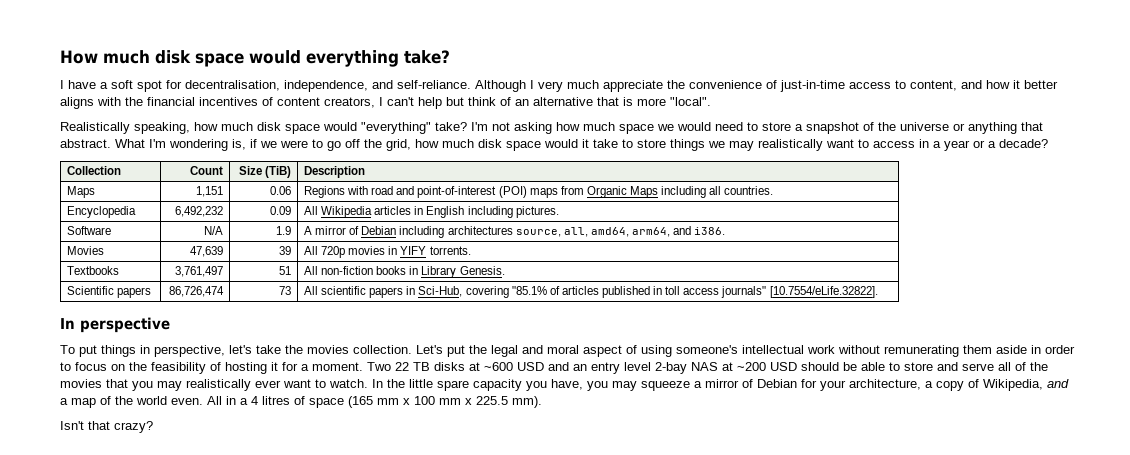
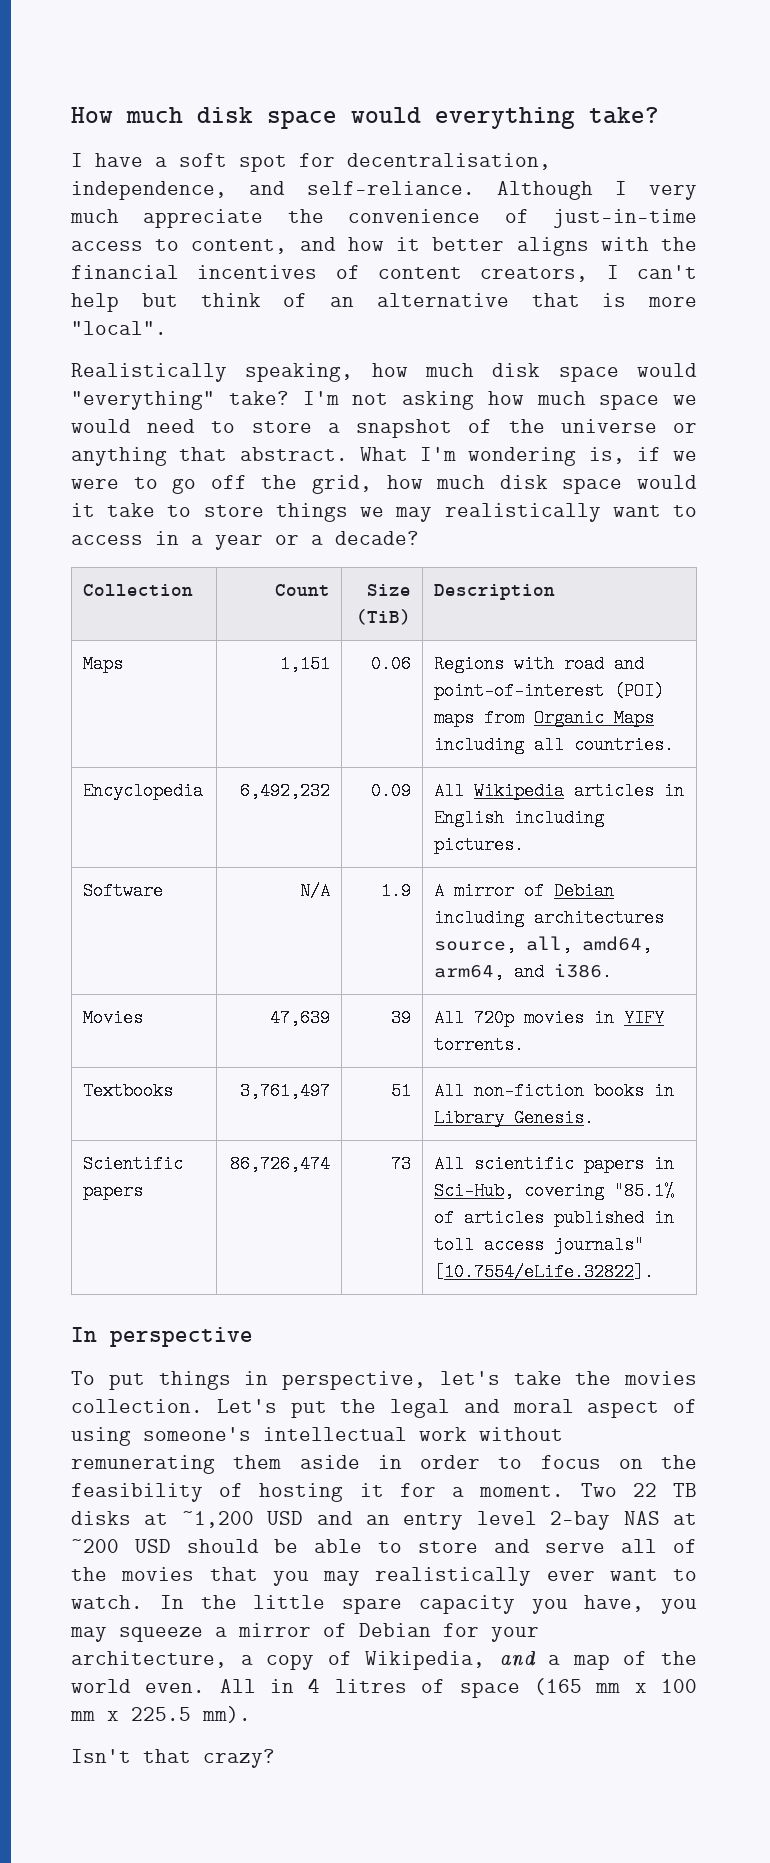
[484,362,513,371] ~600 -> [181,1511,254,1528] ~1,200
[240,398,248,405] a -> (295, 1686) none

